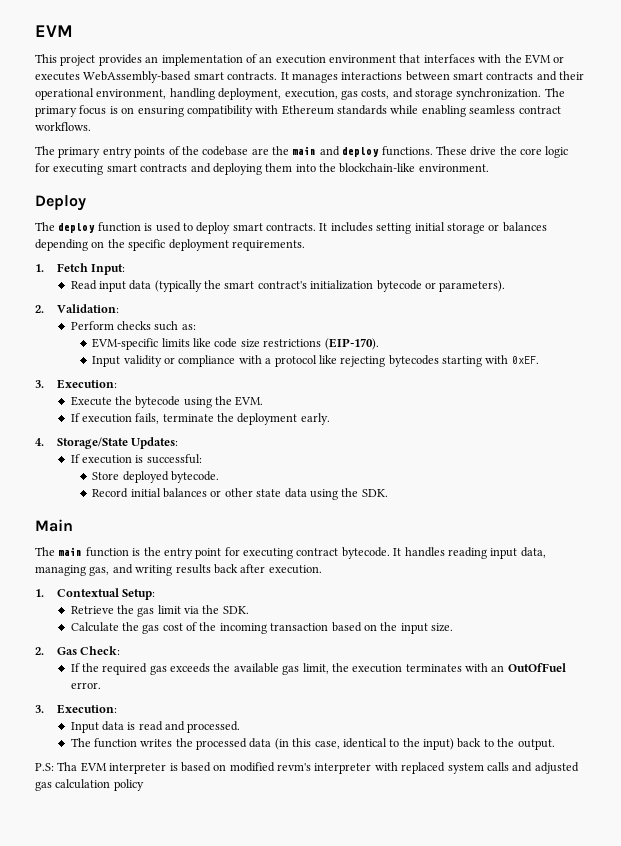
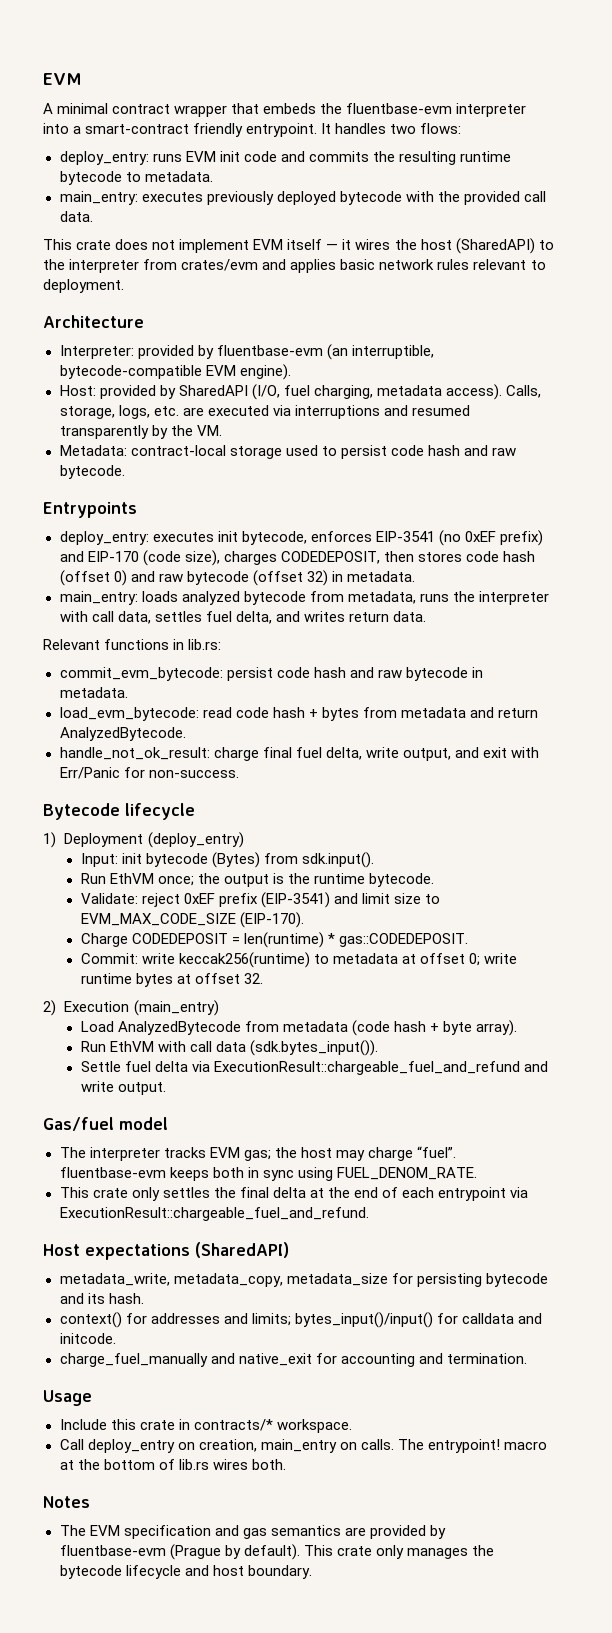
[35,54,565,66] [35,71,585,83] [35,88,565,100] [35,105,561,117] [35,122,91,131] [35,146,569,158] [35,163,489,175] [35,195,86,211] [35,222,547,234] [35,239,305,251] [35,263,126,275] [70,280,506,292] [35,304,119,313] [70,321,196,331] [92,338,379,350] [92,355,539,367] [35,379,117,389] [70,396,264,408] [70,413,330,425] [35,437,179,449] [70,454,202,464] [92,471,220,483] [92,488,388,500] [35,519,73,532] [35,547,546,559] [35,564,322,576] [35,588,156,600] [70,605,249,617] [70,622,454,634] [35,646,121,655] [70,663,566,675] [70,682,101,689] [35,704,117,714] [70,721,241,733] [70,738,555,750] [35,762,579,774] [35,779,144,791] This project provides an implementation of an execution environment that interfaces with the EVM or executes WebAssembly-based smart contracts. It manages interactions between smart contracts and their operational environment, handling deployment, execution, gas costs, and storage synchronization. The primary focus is on ensuring compatibility with Ethereum standards while enabling seamless contract workflows. // The primary entry points of the codebase are the main and deploy functions. These drive the core logic for executing smart contracts and deploying them into the blockchain-like environment. // Deploy // The deploy function is used to deploy smart contracts. It includes setting initial storage or balances depending on the specific deployment requirements. // 1. Fetch Input: // Read input data (typically the smart contract's initialization bytecode or parameters). // 2. Validation: // Perform checks such as: // EVM-specific limits like code size restrictions (EIP-170). // Input validity or compliance with a protocol like rejecting bytecodes starting with 0xEF. // 3. Execution: // Execute the bytecode using the EVM. // If execution fails, terminate the deployment early. // 4. Storage/State Updates: // If execution is successful: // Store deployed bytecode. // Record initial balances or other state data using the SDK. // Main // The main function is the entry point for executing contract bytecode. It handles reading input data, managing gas, and writing results back after execution. // 1. Contextual Setup: // Retrieve the gas limit via the SDK. // Calculate the gas cost of the incoming transaction based on the input size. // 2. Gas Check: // If the required gas exceeds the available gas limit, the execution terminates with an OutOfFuel error. // 3. Execution: // Input data is read and processed. // The function writes the processed data (in this case, identical to the input) back to the output. // P.S: Tha EVM interpreter is based on modified revm's interpreter with replaced system calls and adjusted gas calculation policy -> [43,103,527,117] [43,123,462,137] [59,151,511,165] [59,171,213,185] [59,191,546,205] [59,211,93,222] [43,238,554,254] [43,259,546,273] [43,279,124,293] [43,315,144,328] [59,344,434,360] [59,364,291,380] [59,384,541,400] [59,405,470,419] [59,425,222,439] [59,445,516,459] [59,465,125,479] [43,502,137,518] [59,530,543,546] [59,550,535,566] [59,570,415,586] [59,591,549,605] [59,611,426,624] [43,639,222,650] [59,667,483,681] [59,687,128,698] [59,707,538,721] [59,727,186,741] [59,747,539,761] [59,767,239,779] [43,803,195,820] [43,832,244,848] [80,852,375,868] [80,873,435,887] [80,892,441,908] [80,912,305,928] [80,932,469,948] [80,952,518,968] [80,973,264,987] [43,1000,219,1016] [80,1020,518,1036] [80,1040,379,1056] [80,1061,549,1075] [80,1081,167,1095] [43,1117,168,1131] [59,1146,456,1161] [59,1167,477,1181] [59,1187,529,1201] [59,1207,369,1221] [43,1242,289,1260] [59,1273,548,1287] [59,1293,144,1304] [59,1312,542,1328] [59,1333,116,1344] [59,1353,527,1367] [43,1390,92,1406] [59,1419,352,1433] [59,1439,547,1453] [59,1459,286,1470] [43,1496,90,1508] [59,1525,446,1539] [59,1544,494,1560] [59,1565,312,1579] A minimal contract wrapper that embeds the fluentbase-evm interpreter into a smart-contract friendly entrypoint. It handles two flows: // deploy_entry: runs EVM init code and commits the resulting runtime bytecode to metadata. // main_entry: executes previously deployed bytecode with the provided call data. // This crate does not implement EVM itself — it wires the host (SharedAPI) to the interpreter from crates/evm and applies basic network rules relevant to deployment. // Architecture // Interpreter: provided by fluentbase-evm (an interruptible, bytecode-compatible EVM engine). // Host: provided by SharedAPI (I/O, fuel charging, metadata access). Calls, storage, logs, etc. are executed via interruptions and resumed transparently by the VM. // Metadata: contract-local storage used to persist code hash and raw bytecode. // Entrypoints // deploy_entry: executes init bytecode, enforces EIP-3541 (no 0xEF prefix) and EIP-170 (code size), charges CODEDEPOSIT, then stores code hash (offset 0) and raw bytecode (offset 32) in metadata. // main_entry: loads analyzed bytecode from metadata, runs the interpreter with call data, settles fuel delta, and writes return data. // Relevant functions in lib.rs: // commit_evm_bytecode: persist code hash and raw bytecode in metadata. // load_evm_bytecode: read code hash + bytes from metadata and return AnalyzedBytecode. // handle_not_ok_result: charge final fuel delta, write output, and exit with Err/Panic for non-success. // Bytecode lifecycle // 1) Deployment (deploy_entry) // Input: init bytecode (Bytes) from sdk.input(). // Run EthVM once; the output is the runtime bytecode. // Validate: reject 0xEF prefix (EIP-3541) and limit size to EVM_MAX_CODE_SIZE (EIP-170). // Charge CODEDEPOSIT = len(runtime) * gas::CODEDEPOSIT. // Commit: write keccak256(runtime) to metadata at offset 0; write runtime bytes at offset 32. // 2) Execution (main_entry) // Load AnalyzedBytecode from metadata (code hash + byte array). // Run EthVM with call data (sdk.bytes_input()). // Settle fuel delta via ExecutionResult::chargeable_fuel_and_refund and write output. // Gas/fuel model // The interpreter tracks EVM gas; the host may charge “fuel”. fluentbase-evm keeps both in sync using FUEL_DENOM_RATE. // This crate only settles the final delta at the end of each entrypoint via ExecutionResult::chargeable_fuel_and_refund. // Host expectations (SharedAPI) // metadata_write, metadata_copy, metadata_size for persisting bytecode and its hash. // context() for addresses and limits; bytes_input()/input() for calldata and initcode. // charge_fuel_manually and native_exit for accounting and termination. // Usage // Include this crate in contracts/* workspace. // Call deploy_entry on creation, main_entry on calls. The entrypoint! macro at the bottom of lib.rs wires both. // Notes // The EVM specification and gas semantics are provided by fluentbase-evm (Prague by default). This crate only manages the bytecode lifecycle and host boundary.

